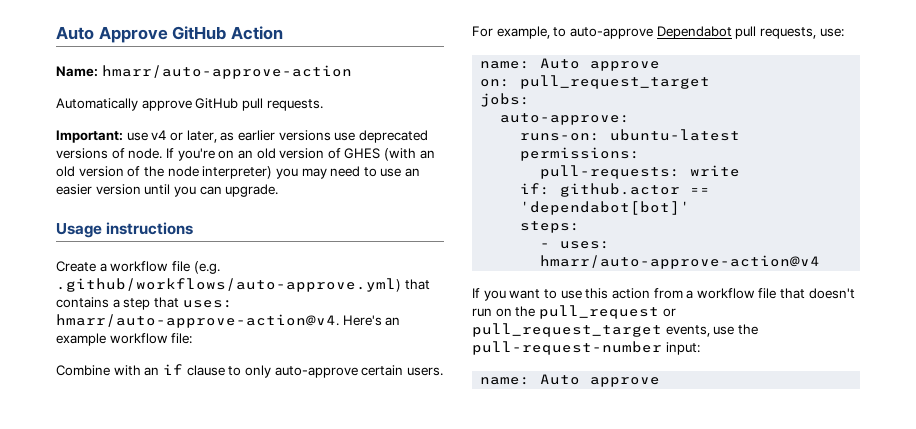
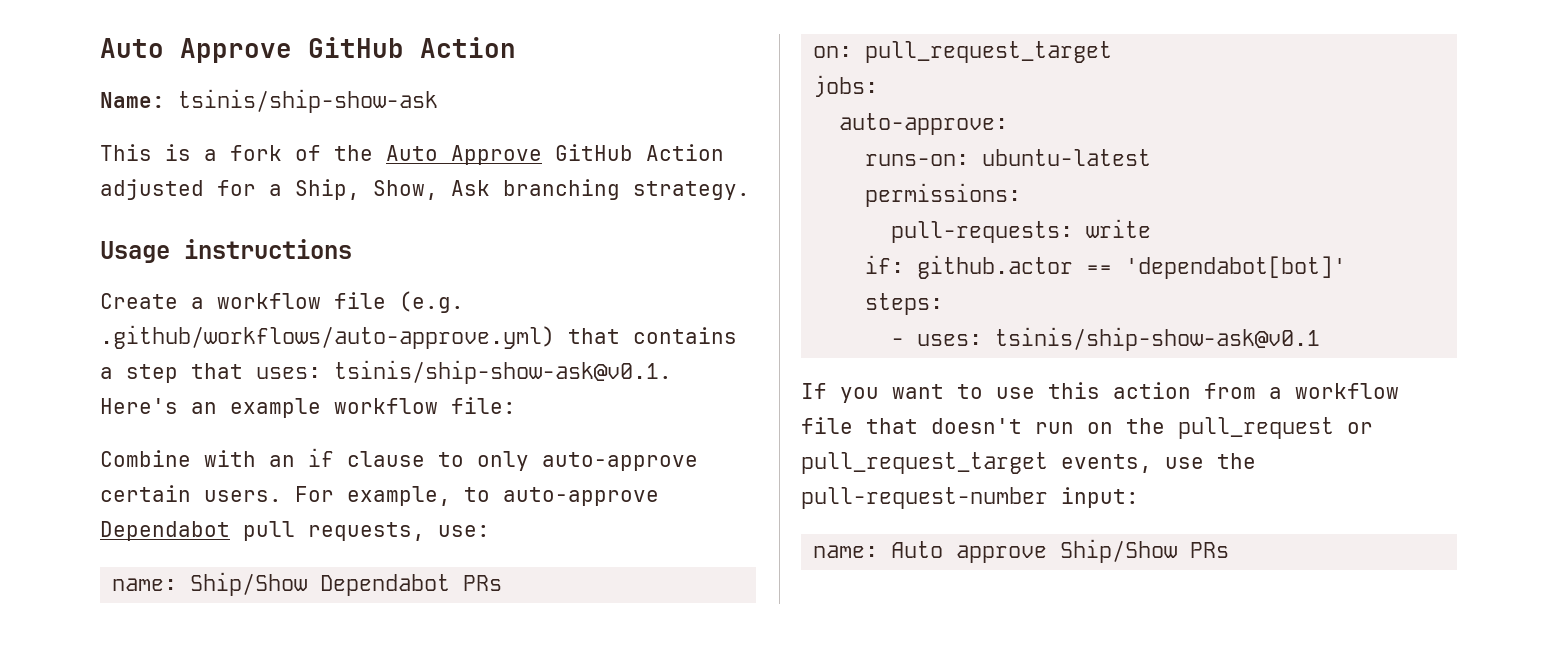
[101,65,352,79] [56,98,323,111] [56,130,428,143] [56,148,435,161] [56,166,421,179] [56,184,279,197] hmarr/auto-approve-action // Automatically approve GitHub pull requests. // Important: use v4 or later, as earlier versions use deprecated versions of node. If you're on an old version of GHES (with an old version of the node interpreter) you may need to use an easier version until you can upgrade. -> [178,89,438,113] [100,144,724,165] [100,179,750,200] tsinis/ship-show-ask // This is a fork of the Auto Approve GitHub Action adjusted for a Ship, Show, Ask branching strategy.
[56,314,339,328] hmarr/auto-approve-action@v4. -> [334,360,672,384] tsinis/ship-show-ask@v0.1.
[540,58,661,71] Auto approve -> [190,572,503,596] Ship/Show Dependabot PRs
[540,255,821,269] hmarr/auto-approve-action@v4 -> [995,327,1321,351] tsinis/ship-show-ask@v0.1
(661, 382) none -> [1060,539,1230,563] Ship/Show PRs

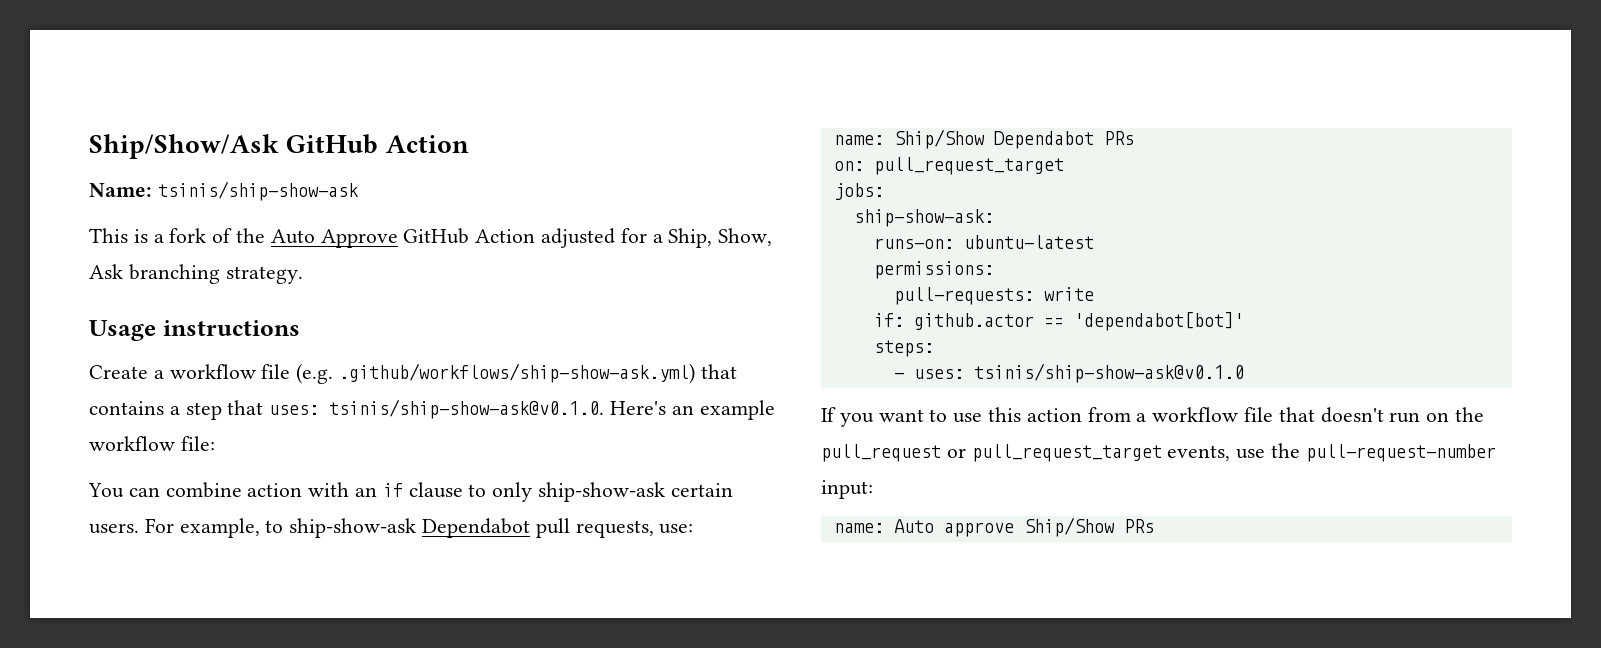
[100,38,292,63] Auto Approve -> [89,134,279,159] Ship/Show/Ask
[100,325,555,349] .github/workflows/auto-approve.yml) -> [339,363,696,384] .github/workflows/ship-show-ask.yml)
[334,360,672,384] tsinis/ship-show-ask@v0.1. -> [329,399,605,419] tsinis/ship-show-ask@v0.1.0.
[100,450,191,467] Combine -> [88,482,303,498] You can combine action
[542,452,698,471] auto-approve -> [538,482,666,502] ship-show-ask
[503,487,659,506] auto-approve -> [289,518,417,538] ship-show-ask
[839,113,1009,135] auto-approve: -> [853,209,994,227] ship-show-ask:
[995,327,1321,351] tsinis/ship-show-ask@v0.1 -> [973,363,1244,383] tsinis/ship-show-ask@v0.1.0

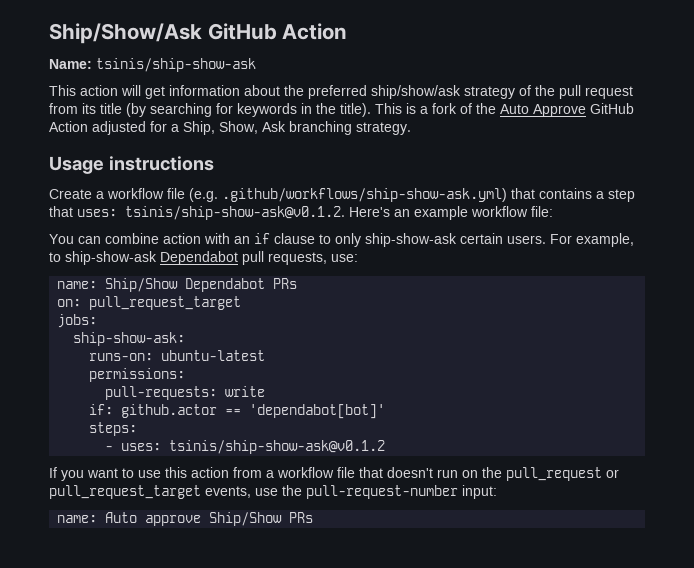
(128, 235) none -> [80,85,633,99] [49,103,402,117] action will get information about the preferred ship/show/ask strategy of the pull request from its title (by searching for keywords in the title). This
[329,399,605,419] tsinis/ship-show-ask@v0.1.0. -> [125,206,345,220] tsinis/ship-show-ask@v0.1.2.
[973,363,1244,383] tsinis/ship-show-ask@v0.1.0 -> [169,440,386,454] tsinis/ship-show-ask@v0.1.2

